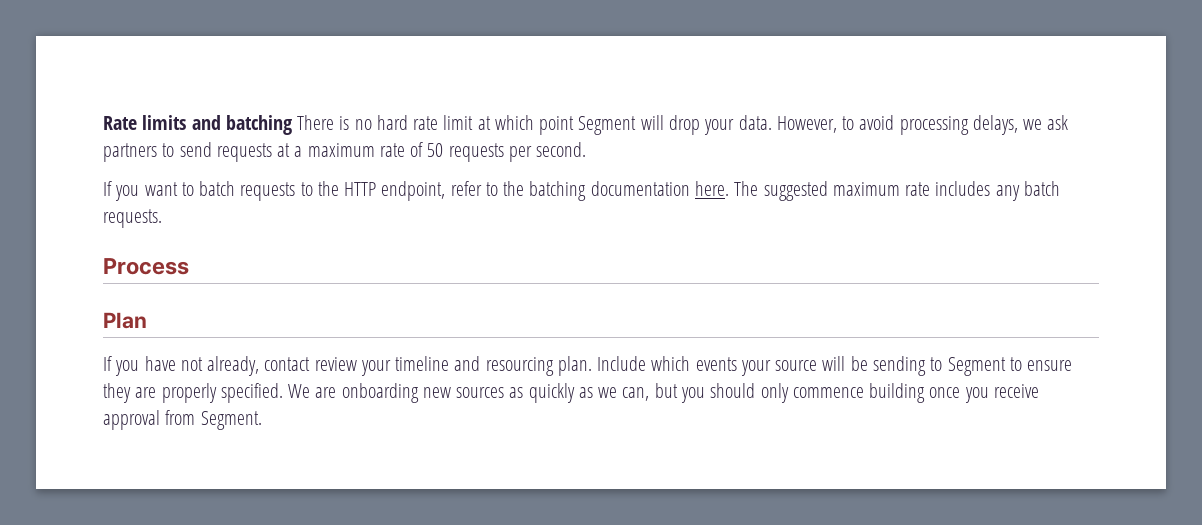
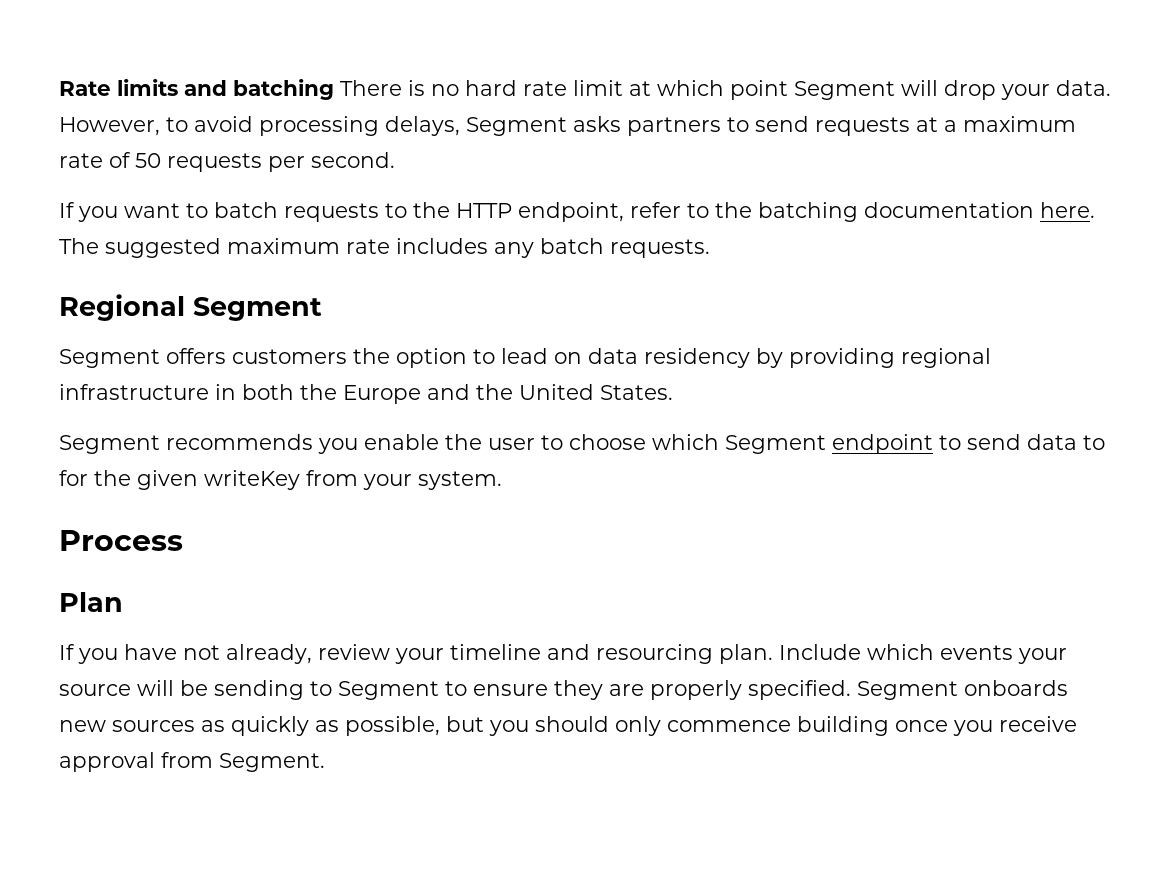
[1023,115,1069,130] we ask -> [466,116,621,136] Segment asks
(162, 218) none -> [59,294,322,321] [59,348,991,368] [59,384,673,404] [59,434,1105,454] [59,470,502,490] // Regional Segment // Segment offers customers the option to lead on data residency by providing regional infrastructure in both the Europe and the United States. // Segment recommends you enable the user to choose which Segment endpoint to send data to for the given writeKey from your system.
[264,357,311,371] contact -> (312, 654) none
[288,383,419,403] We are onboarding -> [857,680,1068,700] Segment onboards
[598,387,650,401] we can, -> [345,716,440,736] possible,

